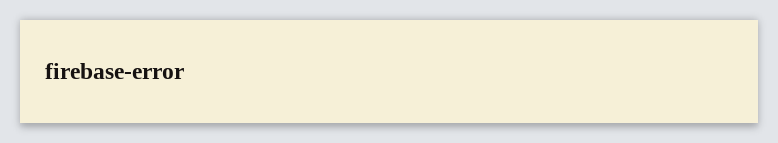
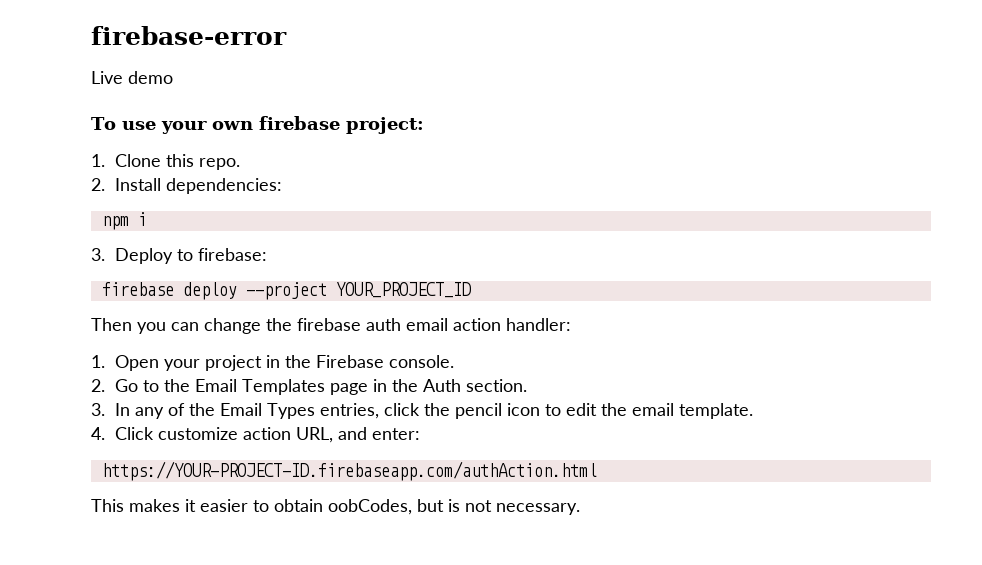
(184, 71) none -> [91,71,173,84] [91,116,424,134] [91,154,241,170] [91,178,283,194] [101,212,147,230] [91,248,268,264] [101,282,471,300] [91,318,571,334] [91,355,455,371] [91,379,528,395] [91,403,754,419] [91,427,421,443] [101,461,597,481] [91,499,580,515] // Live demo // To use your own firebase project: // 1. Clone this repo. // 2. Install dependencies: // npm i // 3. Deploy to firebase: // firebase deploy --project YOUR_PROJECT_ID // Then you can change the firebase auth email action handler: // 1. Open your project in the Firebase console. // 2. Go to the Email Templates page in the Auth section. // 3. In any of the Email Types entries, click the pencil icon to edit the email template. // 4. Click customize action URL, and enter: // https://YOUR-PROJECT-ID.firebaseapp.com/authAction.html // This makes it easier to obtain oobCodes, but is not necessary.

